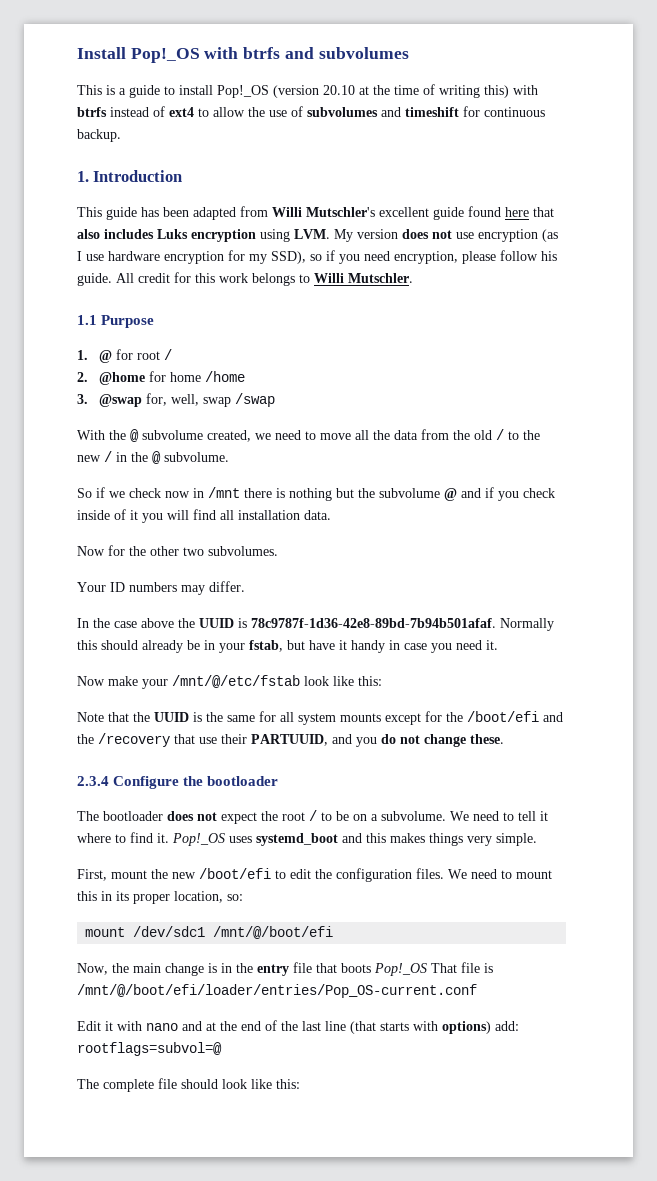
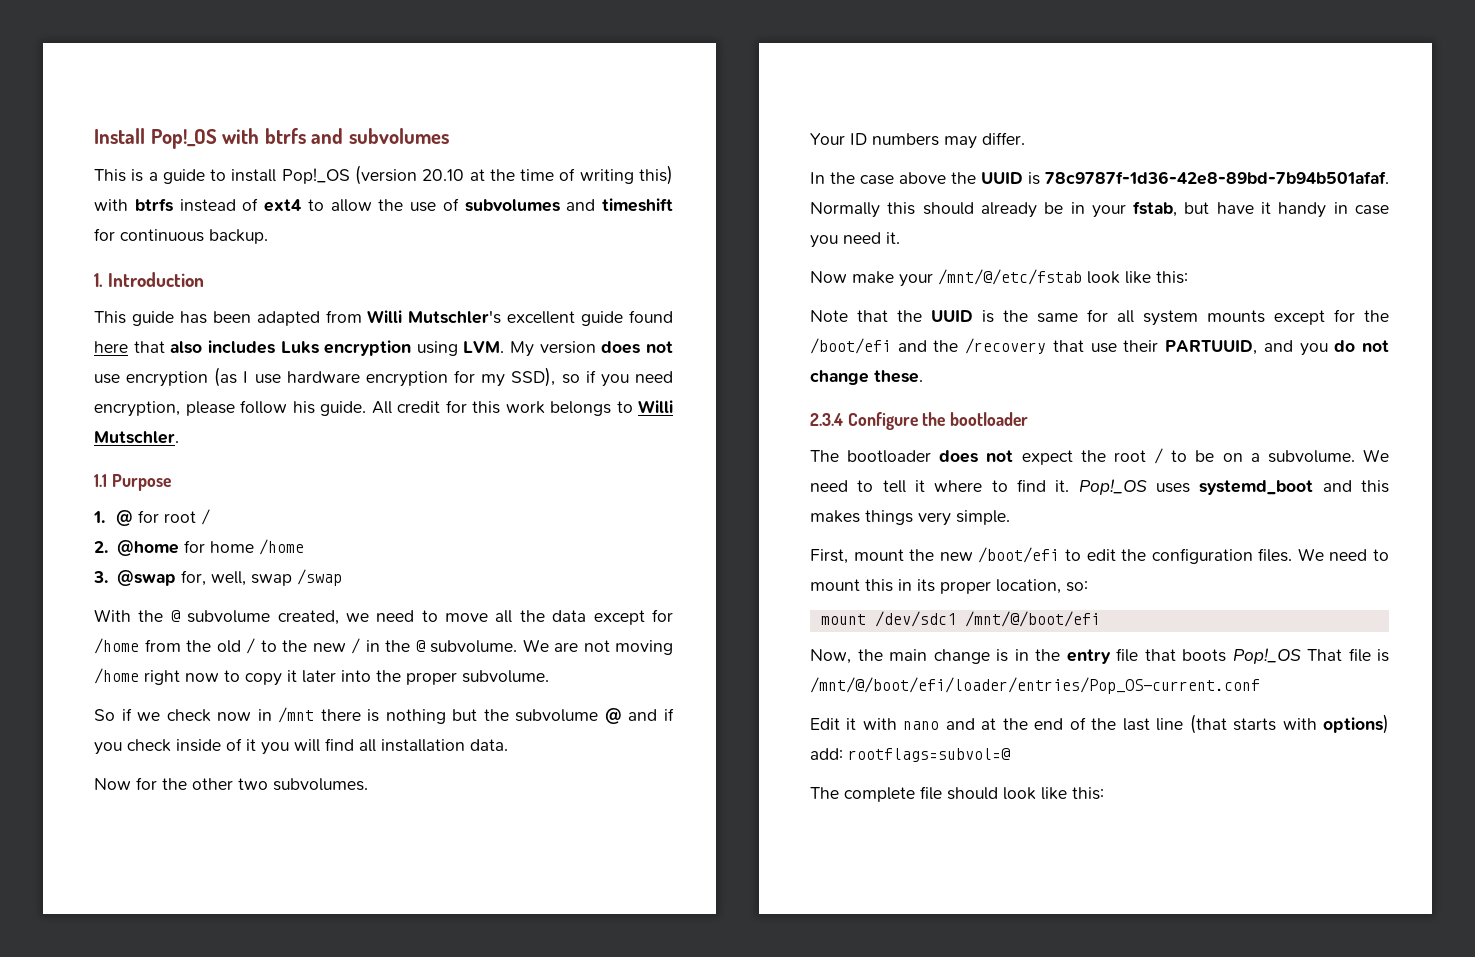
(418, 435) none -> [593,609,673,625] [94,638,139,654] except for /home
(229, 457) none -> [522,639,673,655] [94,668,549,686] We are not moving /home right now to copy it later into the proper subvolume.

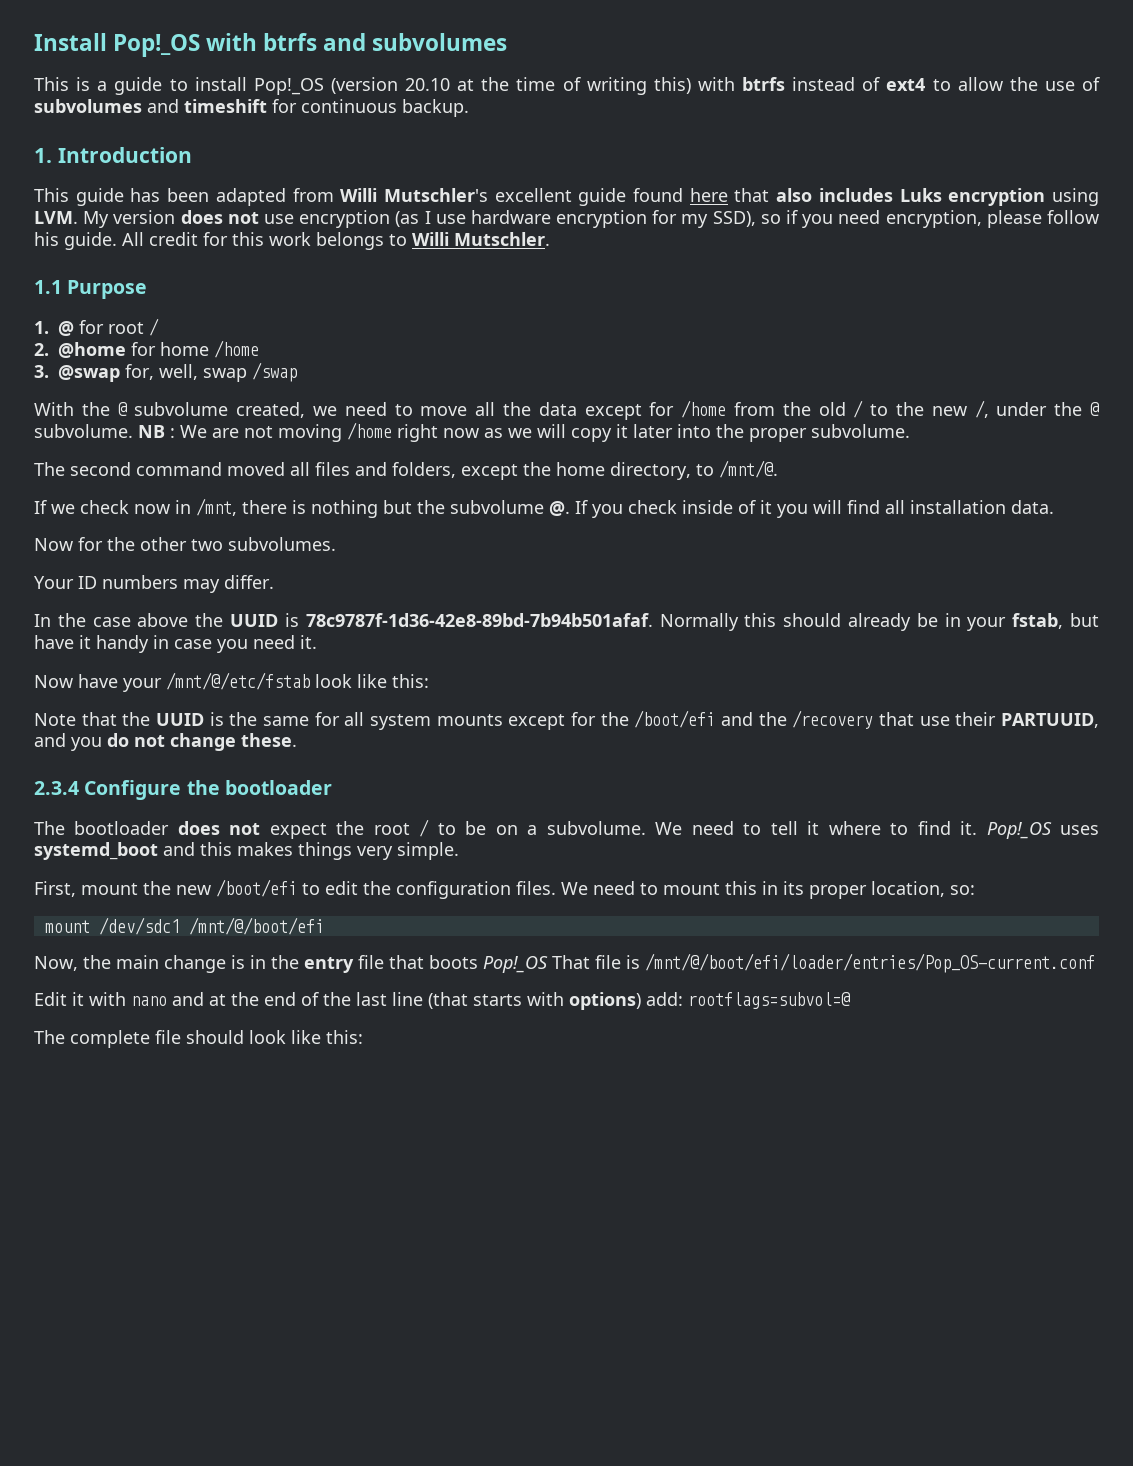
[351,638,380,654] / in -> [974,400,1048,418] /, under
(517, 646) none -> [138,425,175,438] NB :
[224,670,240,682] to -> [484,424,566,438] as we will
[94,708,132,721] So if -> [34,460,778,480] [34,500,47,514] The second command moved all files and folders, except the home directory, to /mnt/@. // If
[278,707,315,723] /mnt -> [196,498,237,516] /mnt,
[604,708,675,724] @ and if -> [549,500,588,516] @. If
[852,271,894,284] make -> [78,674,118,688] have

